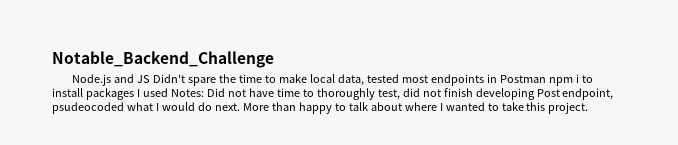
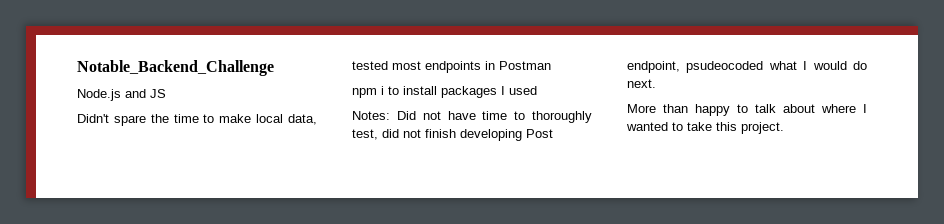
(151, 79) none -> (166, 93) //
(546, 79) none -> (551, 65) //
(168, 92) none -> (537, 90) //
(240, 107) none -> (656, 83) //

